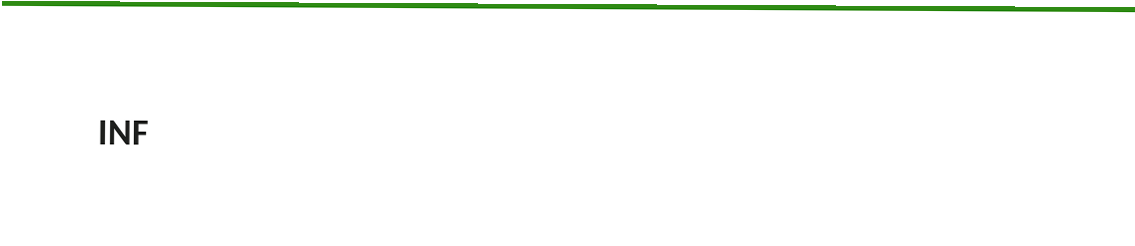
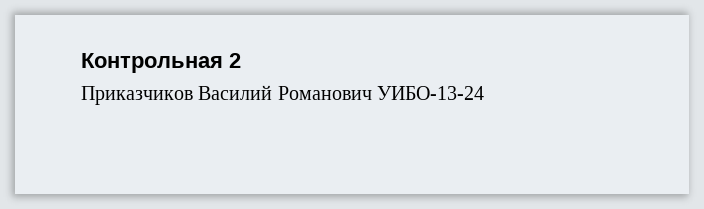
[97,120,150,145] INF -> [81,53,241,73] [81,85,485,105] Контрольная 2 // Приказчиков Василий Романович УИБО-13-24

